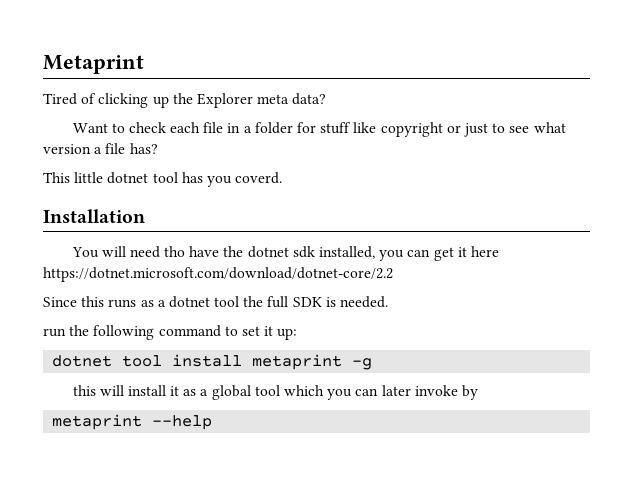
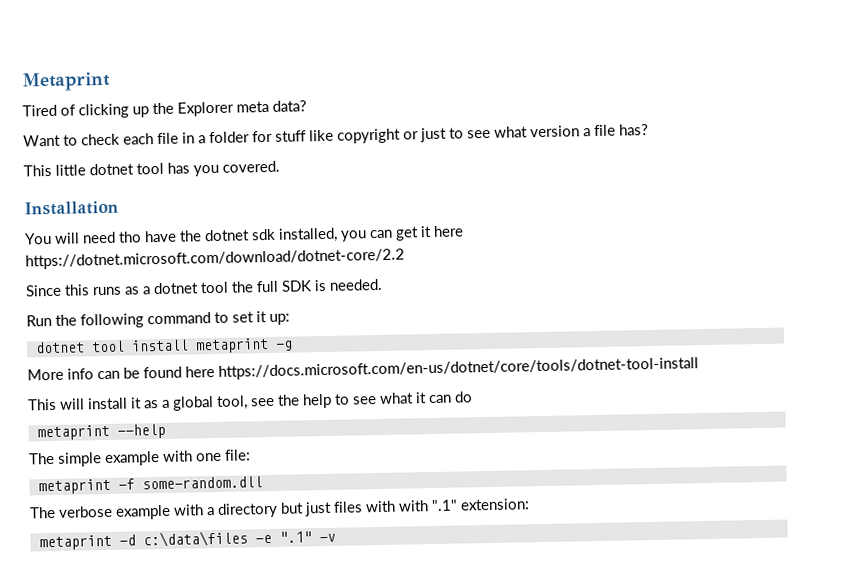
[235,172,283,184] coverd. -> [222,160,280,173] covered.
[43,328,66,337] run -> [26,314,52,327] Run
[72,385,96,396] this -> [27,357,699,381] [28,398,57,411] More info can be found here https://docs.microsoft.com/en-us/dotnet/core/tools/dotnet-tool-install // This
[254,385,478,400] [52,414,213,430] tool which you can later invoke by // metaprint --help -> [216,391,473,410] [36,423,166,441] [29,449,251,467] [37,476,263,495] [29,498,530,520] [38,530,336,551] tool, see the help to see what it can do // metaprint --help // The simple example with one file: // metaprint -f some-random.dll // The verbose example with a directory but just files with with ".1" extension: // metaprint -d c:\data\files -e ".1" -v

